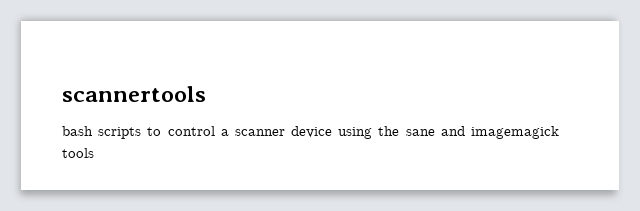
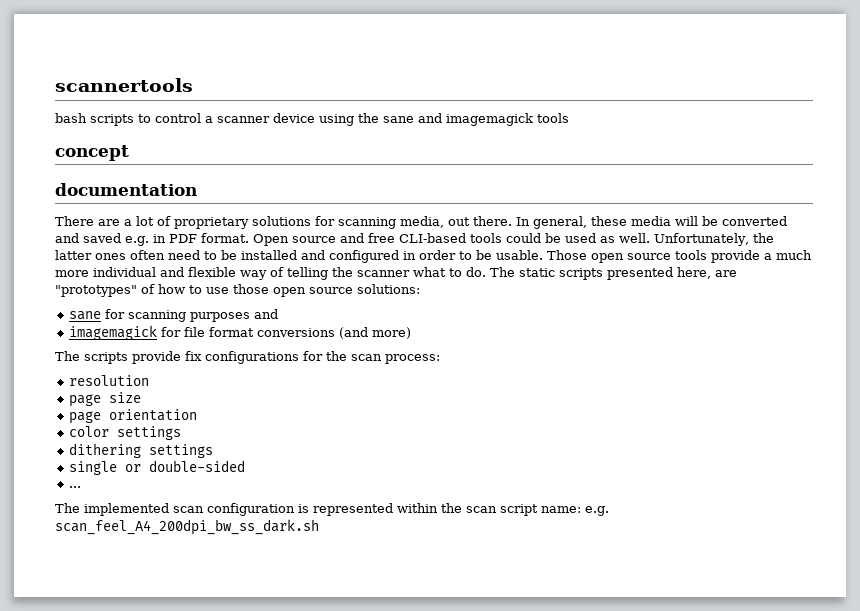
(94, 153) none -> [55,145,129,161] [55,183,197,196] [55,216,787,229] [55,233,774,246] [55,250,812,263] [55,267,737,280] [55,284,420,297] [69,309,279,322] [69,325,412,340] [55,351,440,364] [69,375,150,386] [69,392,142,407] [69,409,198,424] [69,426,182,440] [69,443,214,458] [69,460,246,475] [69,486,82,488] [55,503,609,516] [55,519,319,535] // concept // documentation // There are a lot of proprietary solutions for scanning media, out there. In general, these media will be converted and saved e.g. in PDF format. Open source and free CLI-based tools could be used as well. Unfortunately, the latter ones often need to be installed and configured in order to be usable. Those open source tools provide a much more individual and flexible way of telling the scanner what to do. The static scripts presented here, are "prototypes" of how to use those open source solutions: // sane for scanning purposes and // imagemagick for file format conversions (and more) // The scripts provide fix configurations for the scan process: // resolution // page size // page orientation // color settings // dithering settings // single or double-sided // ... // The implemented scan configuration is represented within the scan script name: e.g. scan_feel_A4_200dpi_bw_ss_dark.sh

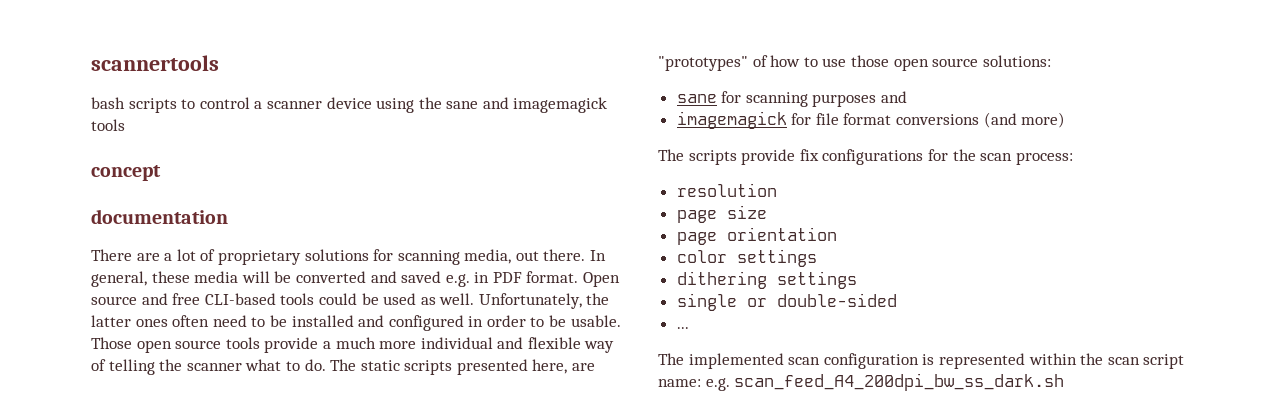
[55,519,319,535] scan_feel_A4_200dpi_bw_ss_dark.sh -> [734,373,1065,391] scan_feed_A4_200dpi_bw_ss_dark.sh

